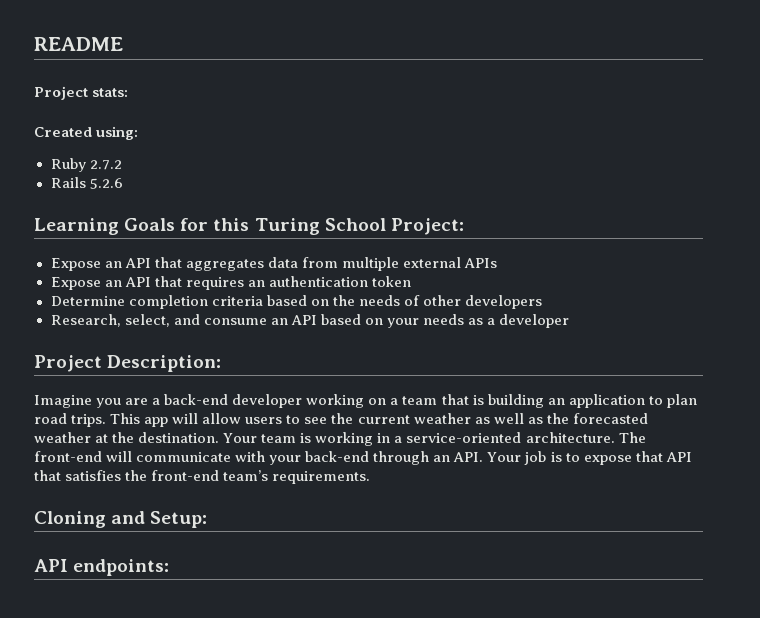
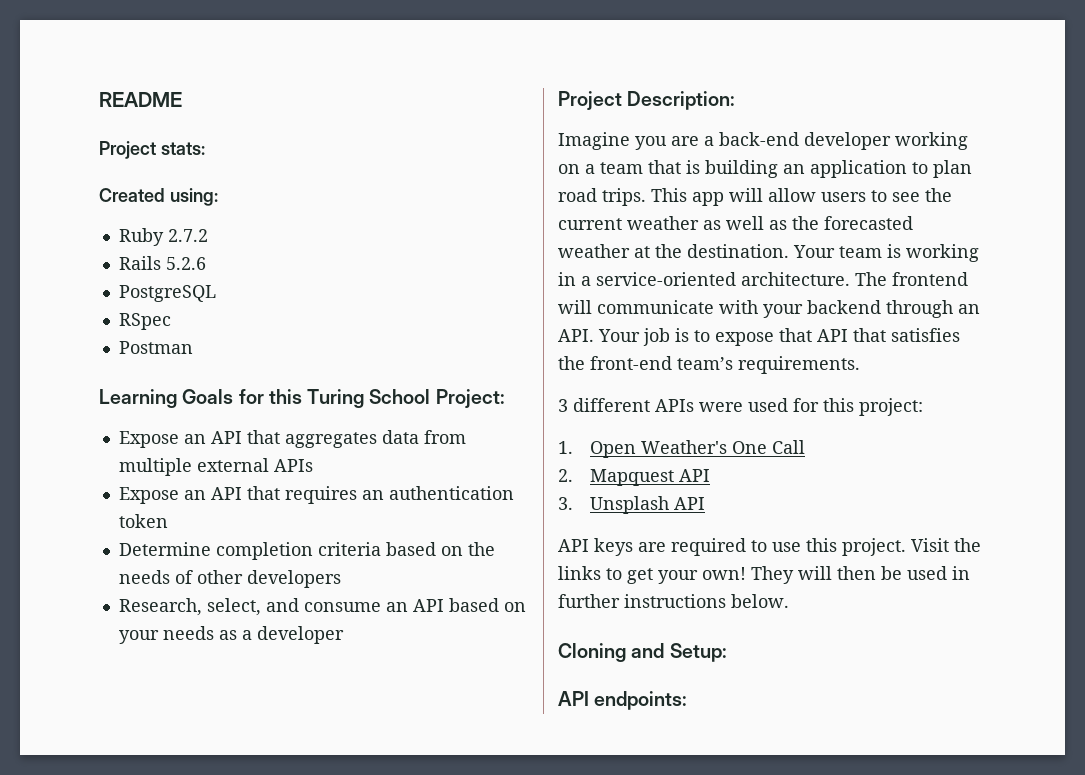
(123, 183) none -> [118,285,216,302] [118,313,171,330] [118,341,193,354] // PostgreSQL // RSpec // Postman
[34,451,102,462] front-end -> [892,272,968,286] frontend
[305,451,370,462] back-end -> [807,300,881,314] backend
(371, 477) none -> [558,398,923,416] [558,440,806,458] [558,469,711,486] [558,496,706,514] [558,538,981,556] [558,566,970,584] [558,594,789,608] // 3 different APIs were used for this project: // 1. Open Weather's One Call // 2. Mapquest API // 3. Unsplash API // API keys are required to use this project. Visit the links to get your own! They will then be used in further instructions below.

